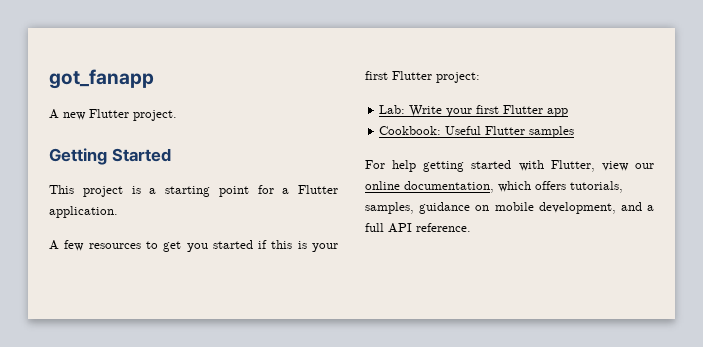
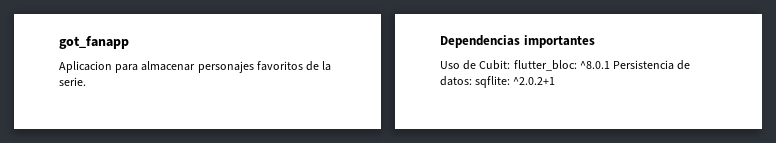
[49,109,177,121] [49,148,171,165] [49,185,338,197] [49,206,118,218] [49,240,339,252] [365,71,480,83] [379,105,569,117] [379,126,575,138] [365,160,654,172] [365,181,623,193] [365,202,654,214] [365,223,471,233] A new Flutter project. // Getting Started // This project is a starting point for a Flutter application. // A few resources to get you started if this is your first Flutter project: // Lab: Write your first Flutter app // Cookbook: Useful Flutter samples // For help getting started with Flutter, view our online documentation, which offers tutorials, samples, guidance on mobile development, and a full API reference. -> [59,61,332,73] [59,77,86,86] [440,35,595,48] [440,60,691,71] [440,76,556,88] Aplicacion para almacenar personajes favoritos de la serie. // Dependencias importantes // Uso de Cubit: flutter_bloc: ^8.0.1 Persistencia de datos: sqflite: ^2.0.2+1

